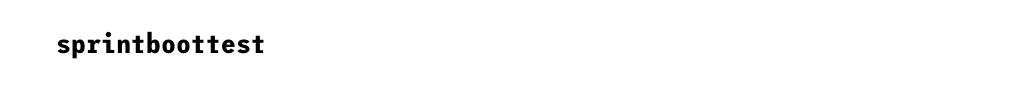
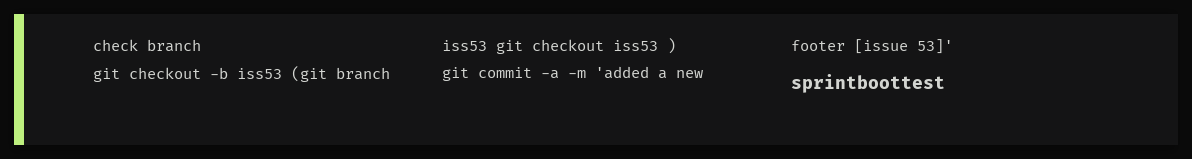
(56, 45) none -> [93,39,201,52] [93,66,390,82] [442,38,676,54] [442,66,703,81] [791,39,953,54] check branch // git checkout -b iss53 (git branch iss53 git checkout iss53 ) // git commit -a -m 'added a new footer [issue 53]' //

